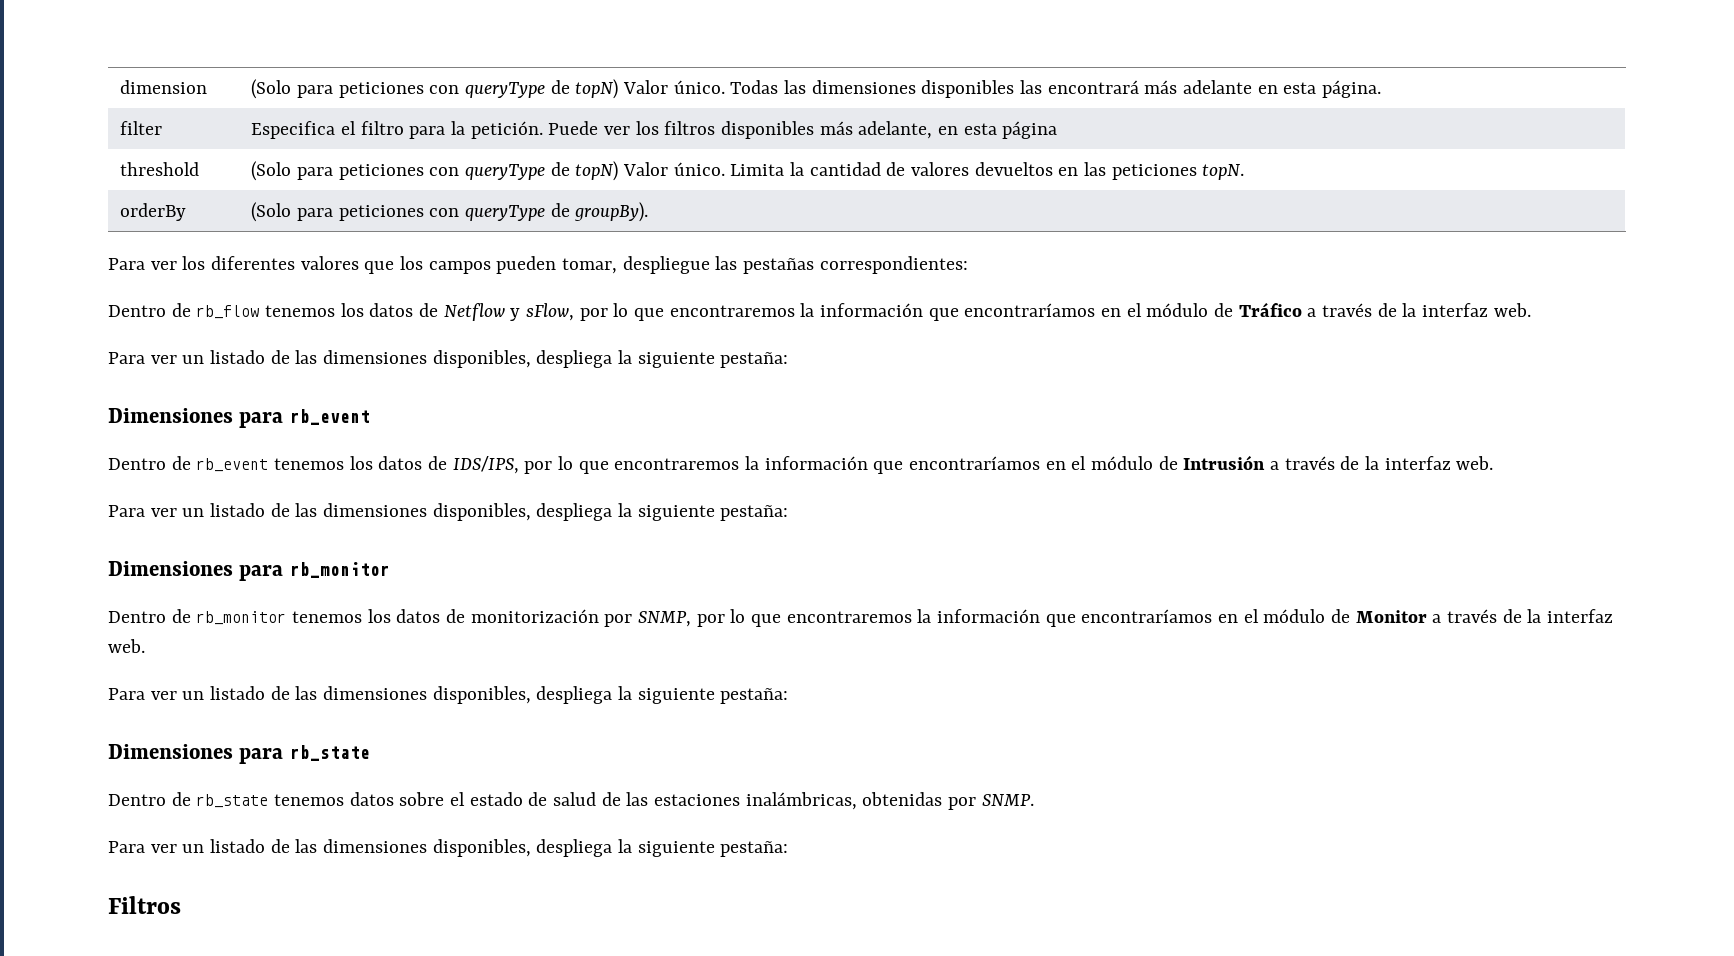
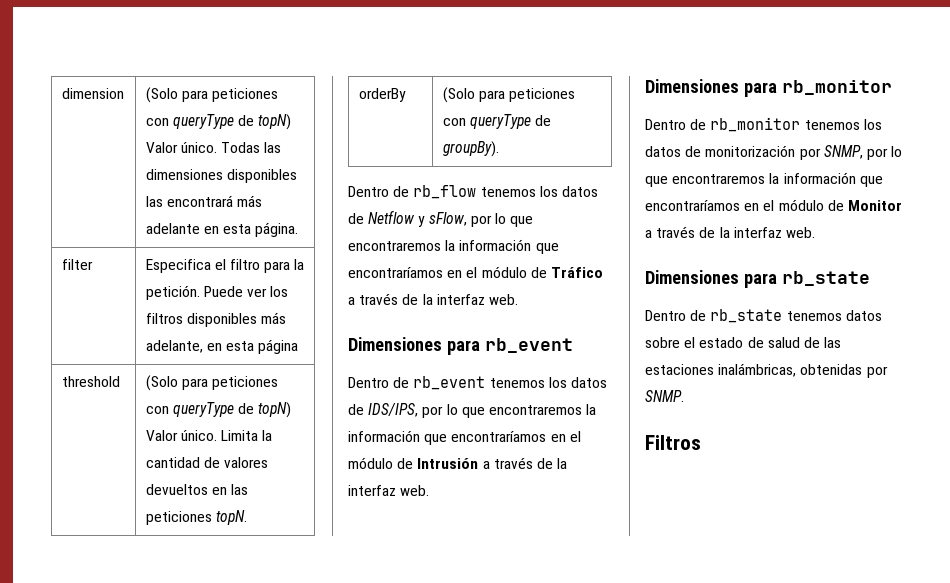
[108,256,968,274] // Para ver los diferentes valores que los campos pueden tomar, despliegue las pestañas correspondientes: -> (499, 149) none
[108,350,789,368] // Para ver un listado de las dimensiones disponibles, despliega la siguiente pestaña: -> (518, 299) none
[108,503,789,521] // Para ver un listado de las dimensiones disponibles, despliega la siguiente pestaña: -> (430, 490) none
[108,686,789,704] // Para ver un listado de las dimensiones disponibles, despliega la siguiente pestaña: -> (815, 232) none
[108,839,789,857] // Para ver un listado de las dimensiones disponibles, despliega la siguiente pestaña: -> (684, 396) none

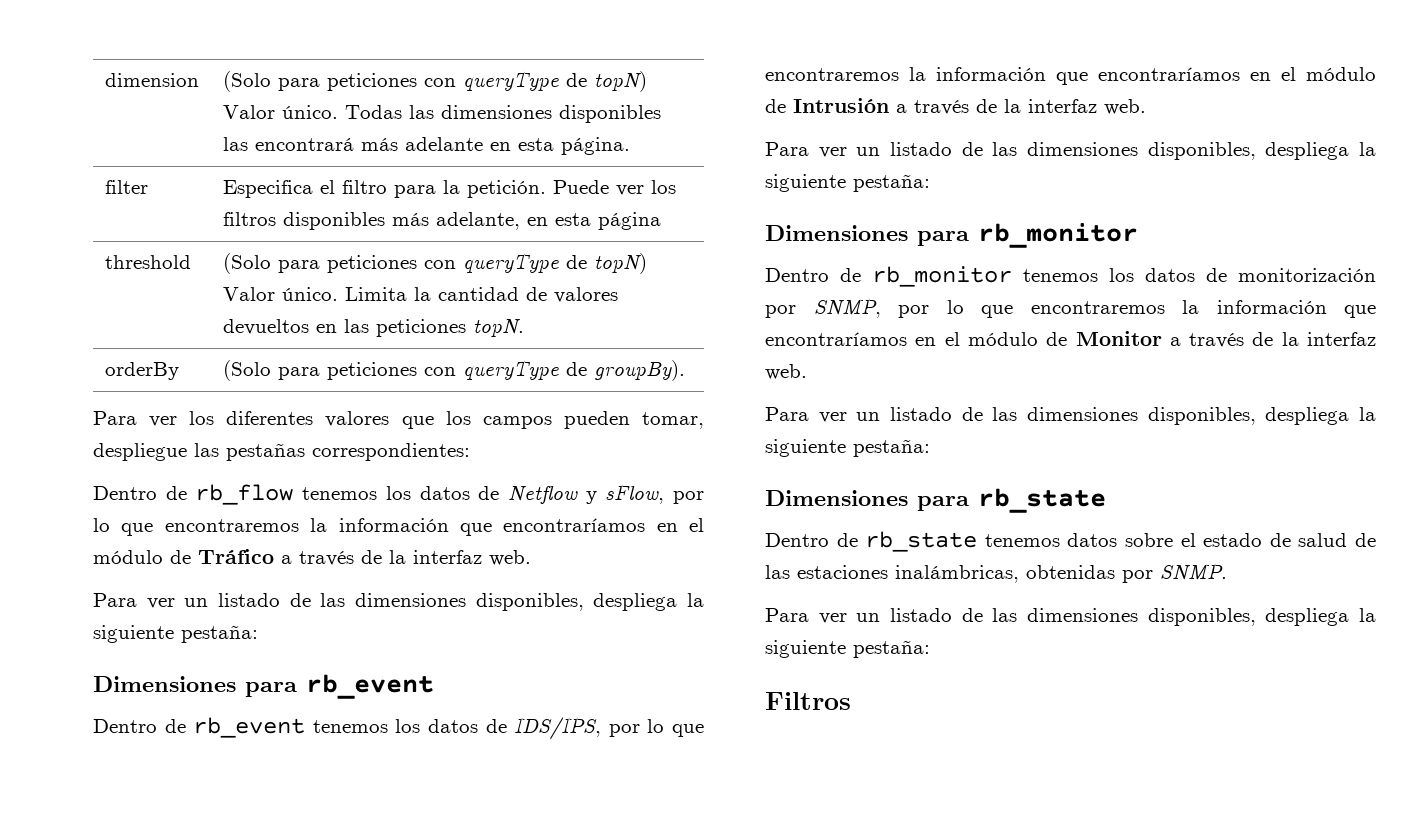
(499, 149) none -> [93,411,704,429] [93,443,470,461] // Para ver los diferentes valores que los campos pueden tomar, despliegue las pestañas correspondientes:
(518, 299) none -> [93,593,704,611] [93,625,258,643] // Para ver un listado de las dimensiones disponibles, despliega la siguiente pestaña:
(430, 490) none -> [765,142,1376,160] [765,174,930,192] // Para ver un listado de las dimensiones disponibles, despliega la siguiente pestaña:
(815, 232) none -> [765,407,1376,425] [765,439,930,457] // Para ver un listado de las dimensiones disponibles, despliega la siguiente pestaña:
(684, 396) none -> [765,608,1376,626] [765,640,930,658] // Para ver un listado de las dimensiones disponibles, despliega la siguiente pestaña:

